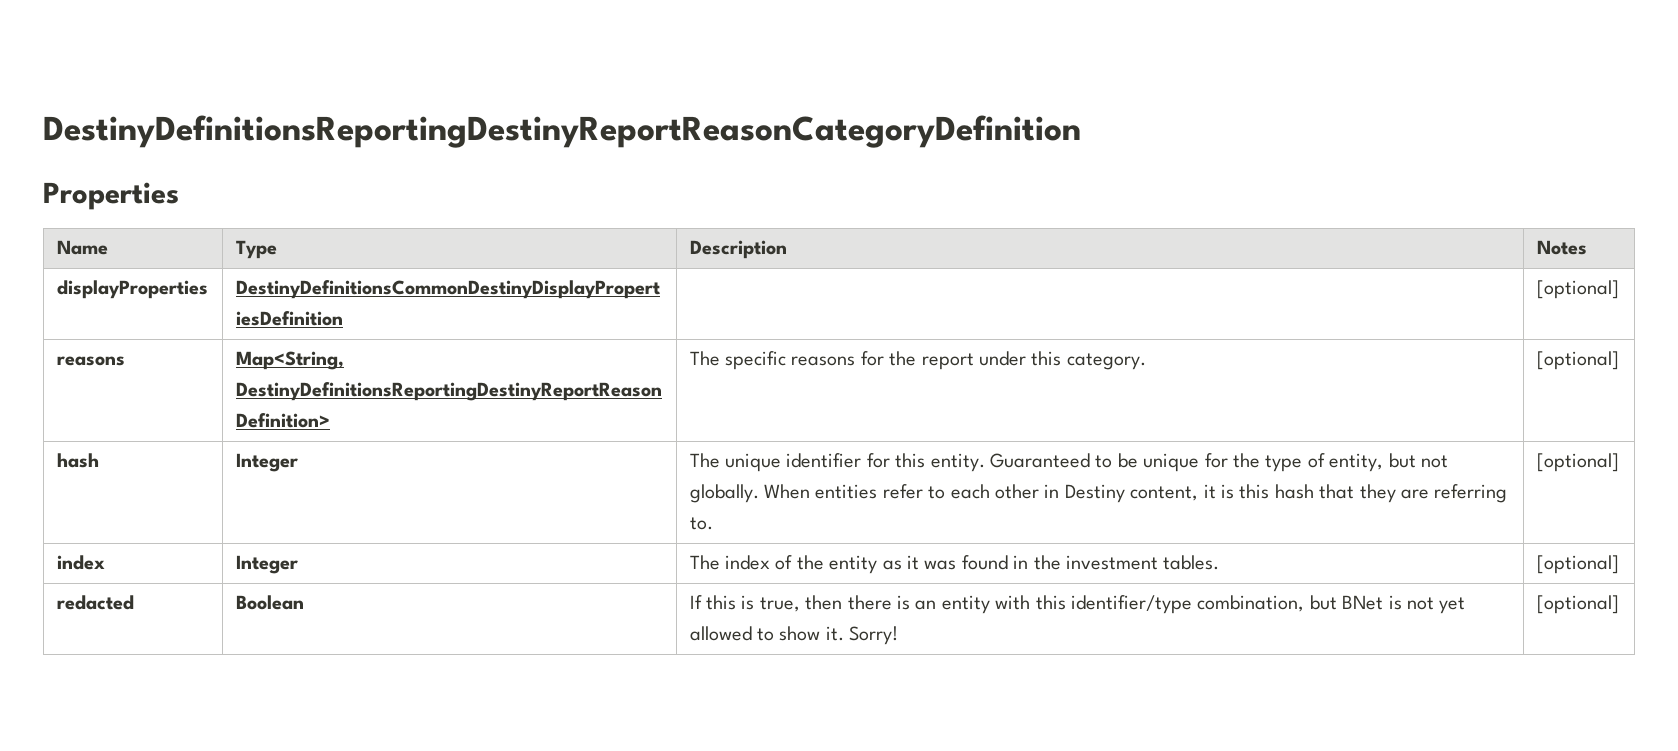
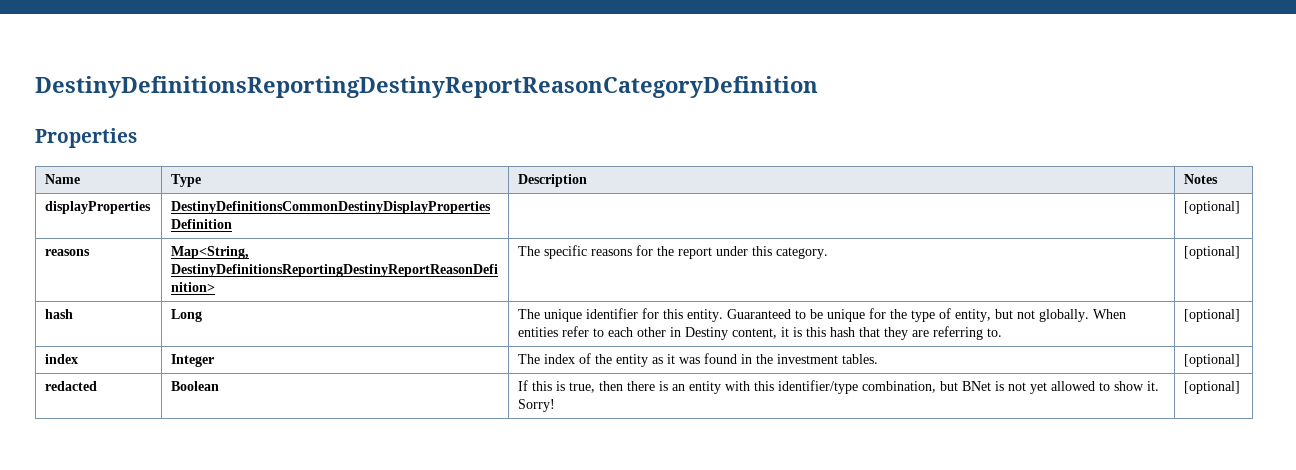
[235,453,298,472] Integer -> [171,309,203,322] Long

